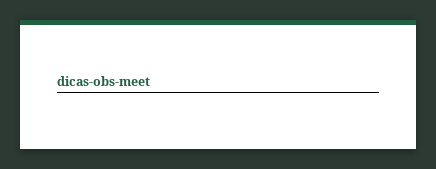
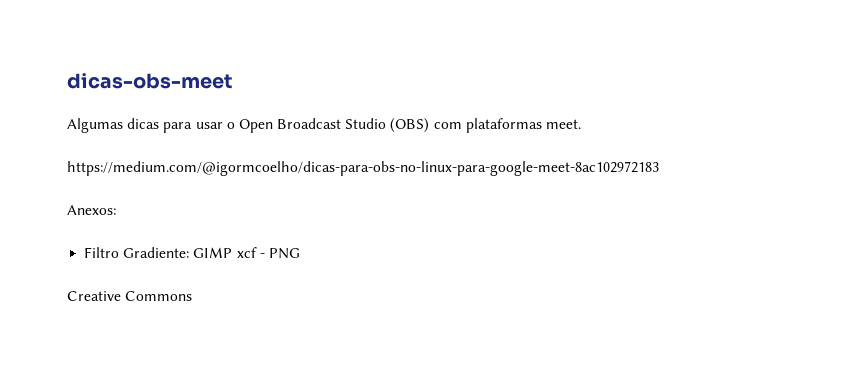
(150, 81) none -> [67,118,582,133] [67,161,659,176] [67,205,116,215] [84,247,300,259] [67,291,193,301] // Algumas dicas para usar o Open Broadcast Studio (OBS) com plataformas meet. // https://medium.com/@igormcoelho/dicas-para-obs-no-linux-para-google-meet-8ac102972183 // Anexos: // Filtro Gradiente: GIMP xcf - PNG // Creative Commons

